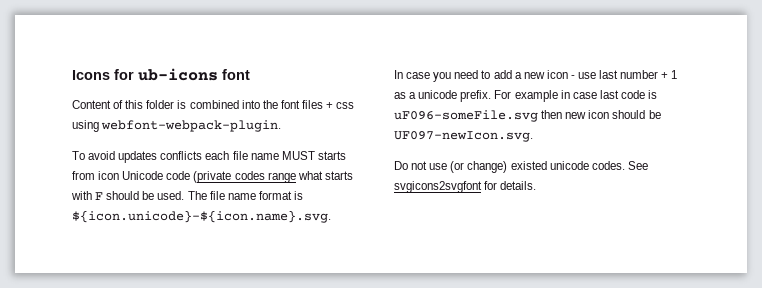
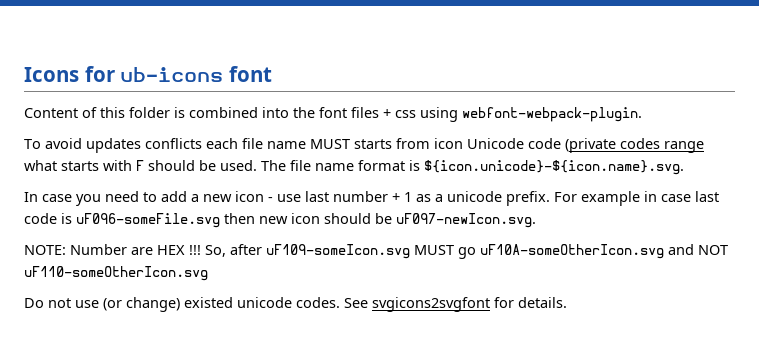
[394,131,533,142] UF097-newIcon.svg. -> [396,213,536,228] [24,244,728,259] [24,266,208,281] uF097-newIcon.svg. // NOTE: Number are HEX !!! So, after uF109-someIcon.svg MUST go uF10A-someOtherIcon.svg and NOT uF110-someOtherIcon.svg

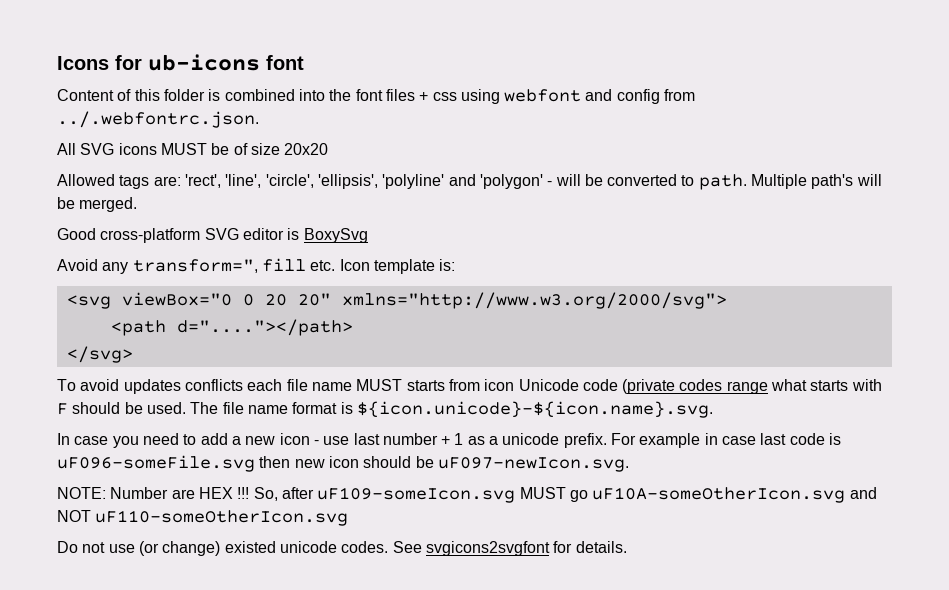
[462,107,642,122] webfont-webpack-plugin. -> [504,89,696,104] [57,111,259,128] [57,143,329,155] [57,174,882,190] [57,197,138,212] [57,228,368,243] [57,258,456,274] [66,292,727,309] [110,319,353,336] [66,346,133,363] webfont and config from ../.webfontrc.json. // All SVG icons MUST be of size 20x20 // Allowed tags are: 'rect', 'line', 'circle', 'ellipsis', 'polyline' and 'polygon' - will be converted to path. Multiple path's will be merged. // Good cross-platform SVG editor is BoxySvg // Avoid any transform=", fill etc. Icon template is: // <svg viewBox="0 0 20 20" xmlns="http://www.w3.org/2000/svg"> // <path d="...."></path> // </svg>

